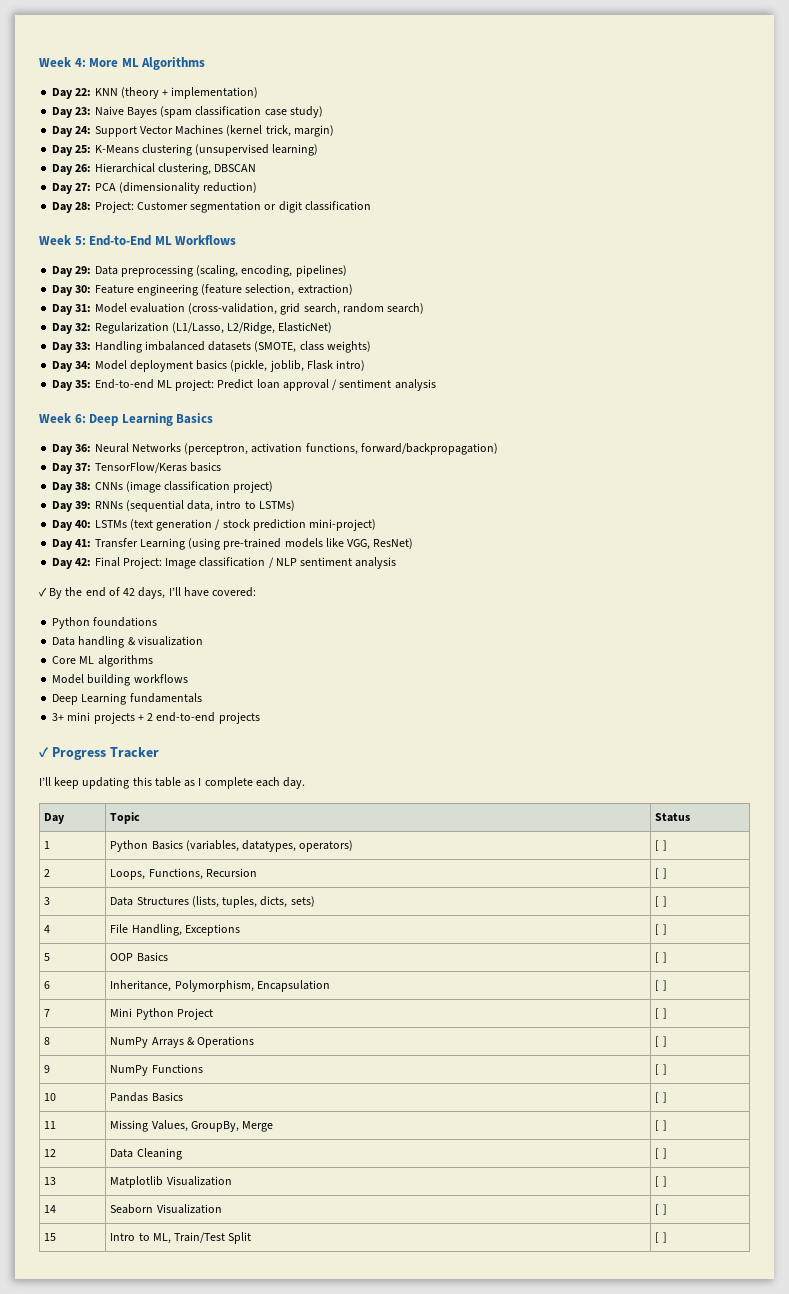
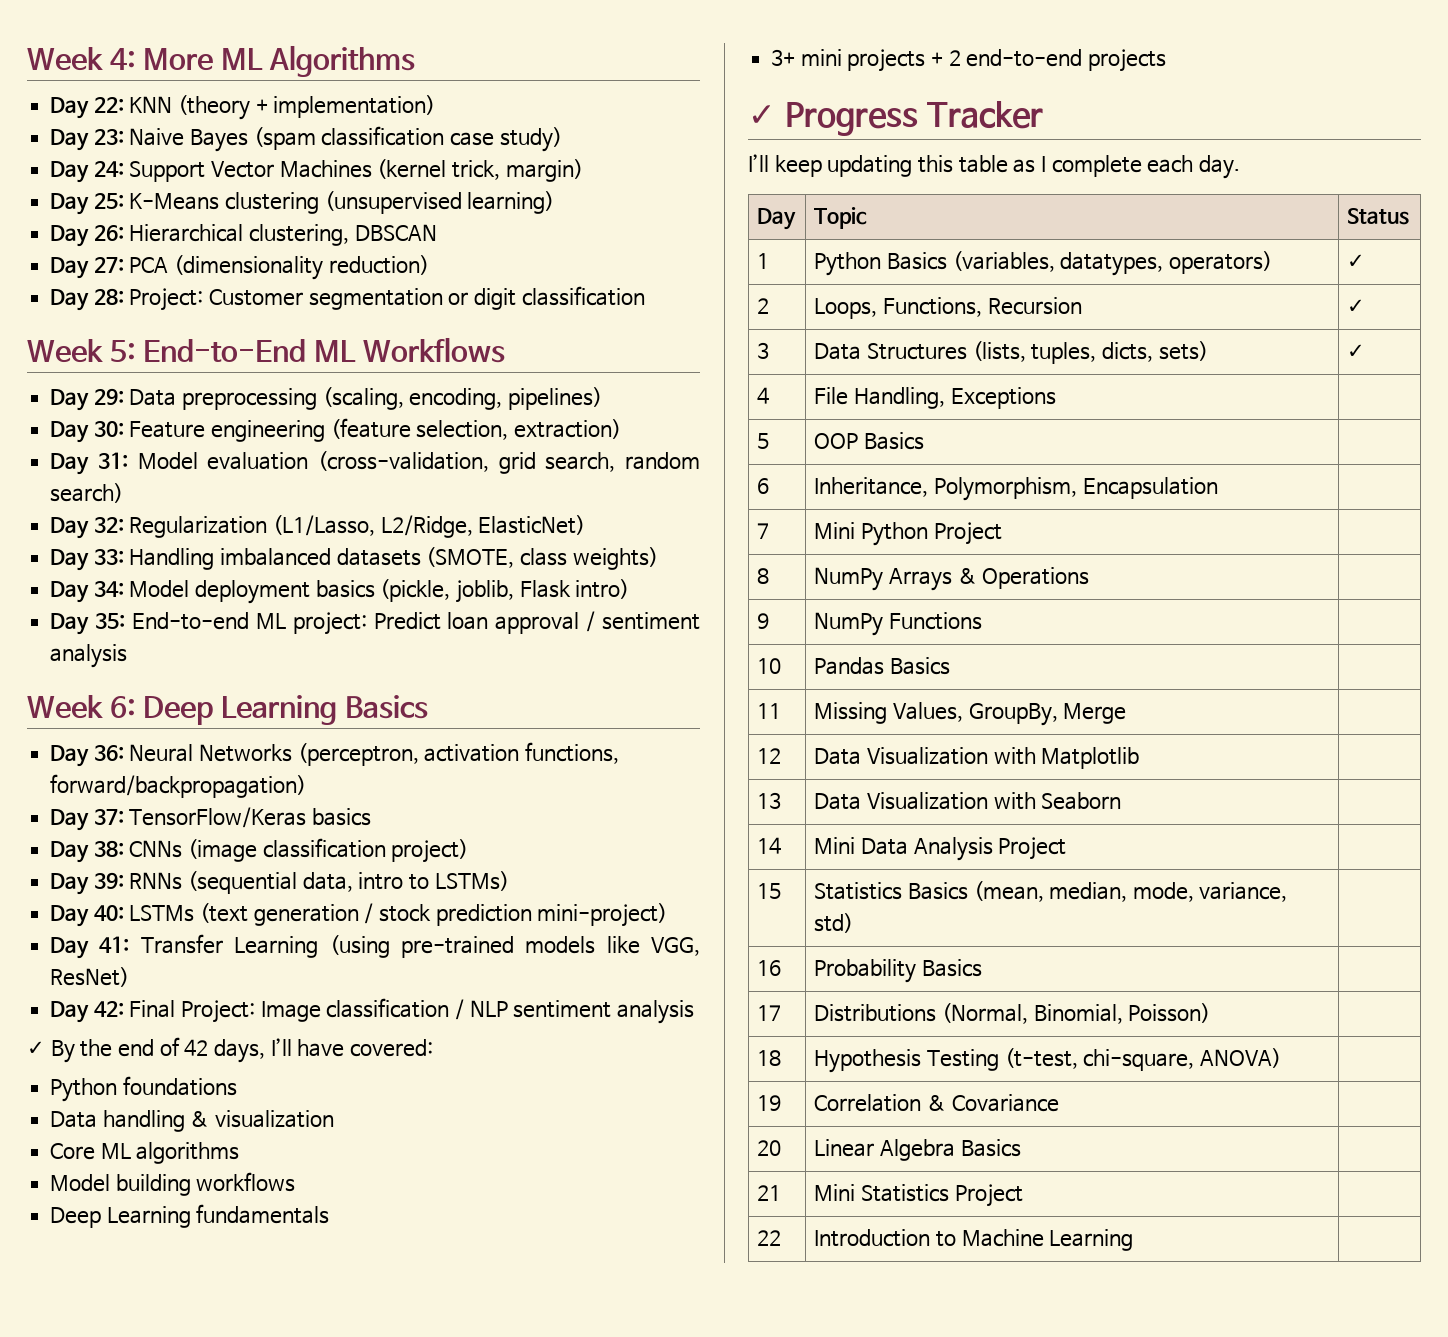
[655,840,667,851] [ ] -> [1347,254,1366,268] ✓
[655,868,667,879] [ ] -> [1347,299,1366,313] ✓
[655,896,667,907] [ ] -> [1347,344,1366,358] ✓
[655,924,667,935] [ ] -> (1056, 398) none
[655,952,667,963] [ ] -> (924, 441) none
[655,980,667,991] [ ] -> (1218, 488) none
[655,1008,667,1019] [ ] -> (1002, 533) none
[655,1036,667,1047] [ ] -> (1090, 578) none
[655,1064,667,1075] [ ] -> (982, 621) none
[655,1092,667,1103] [ ] -> (950, 666) none
[655,1120,667,1131] [ ] -> (1127, 713) none
[136,1148,182,1160] [655,1148,667,1159] Cleaning | [ ] -> [866,747,1140,769] Visualization with Matplotlib |
[110,1176,232,1188] [655,1176,667,1187] Matplotlib Visualization | [ ] -> [814,792,1122,810] Data Visualization with Seaborn |
[110,1204,222,1214] [655,1204,667,1215] [44,1233,57,1241] [110,1232,252,1244] [655,1232,667,1243] Seaborn Visualization | [ ] // 15 | Intro to ML, Train/Test Split | [ ] -> [814,837,1067,861] [757,883,782,899] [814,881,1288,902] [814,913,854,933] [757,960,782,976] [814,959,982,983] [757,1005,782,1021] [814,1003,1211,1024] [757,1050,782,1066] [814,1048,1281,1073] [757,1095,782,1111] [814,1094,1059,1112] [757,1140,782,1156] [814,1139,1021,1161] [757,1185,782,1201] [814,1184,1023,1207] [757,1230,782,1246] [814,1229,1134,1251] Mini Data Analysis Project | // 15 | Statistics Basics (mean, median, mode, variance, std) | // 16 | Probability Basics | // 17 | Distributions (Normal, Binomial, Poisson) | // 18 | Hypothesis Testing (t-test, chi-square, ANOVA) | // 19 | Correlation & Covariance | // 20 | Linear Algebra Basics | // 21 | Mini Statistics Project | // 22 | Introduction to Machine Learning |

